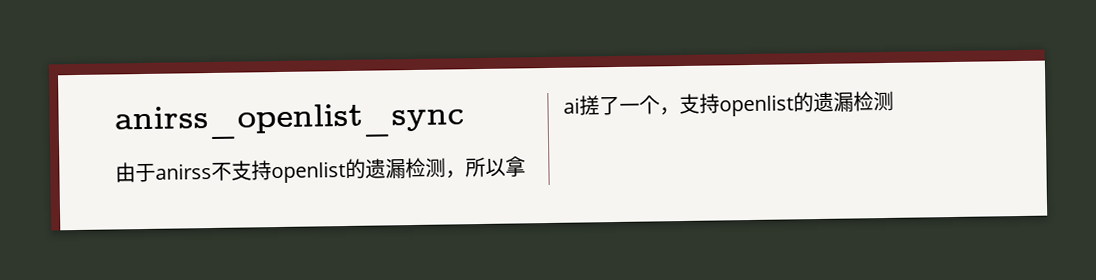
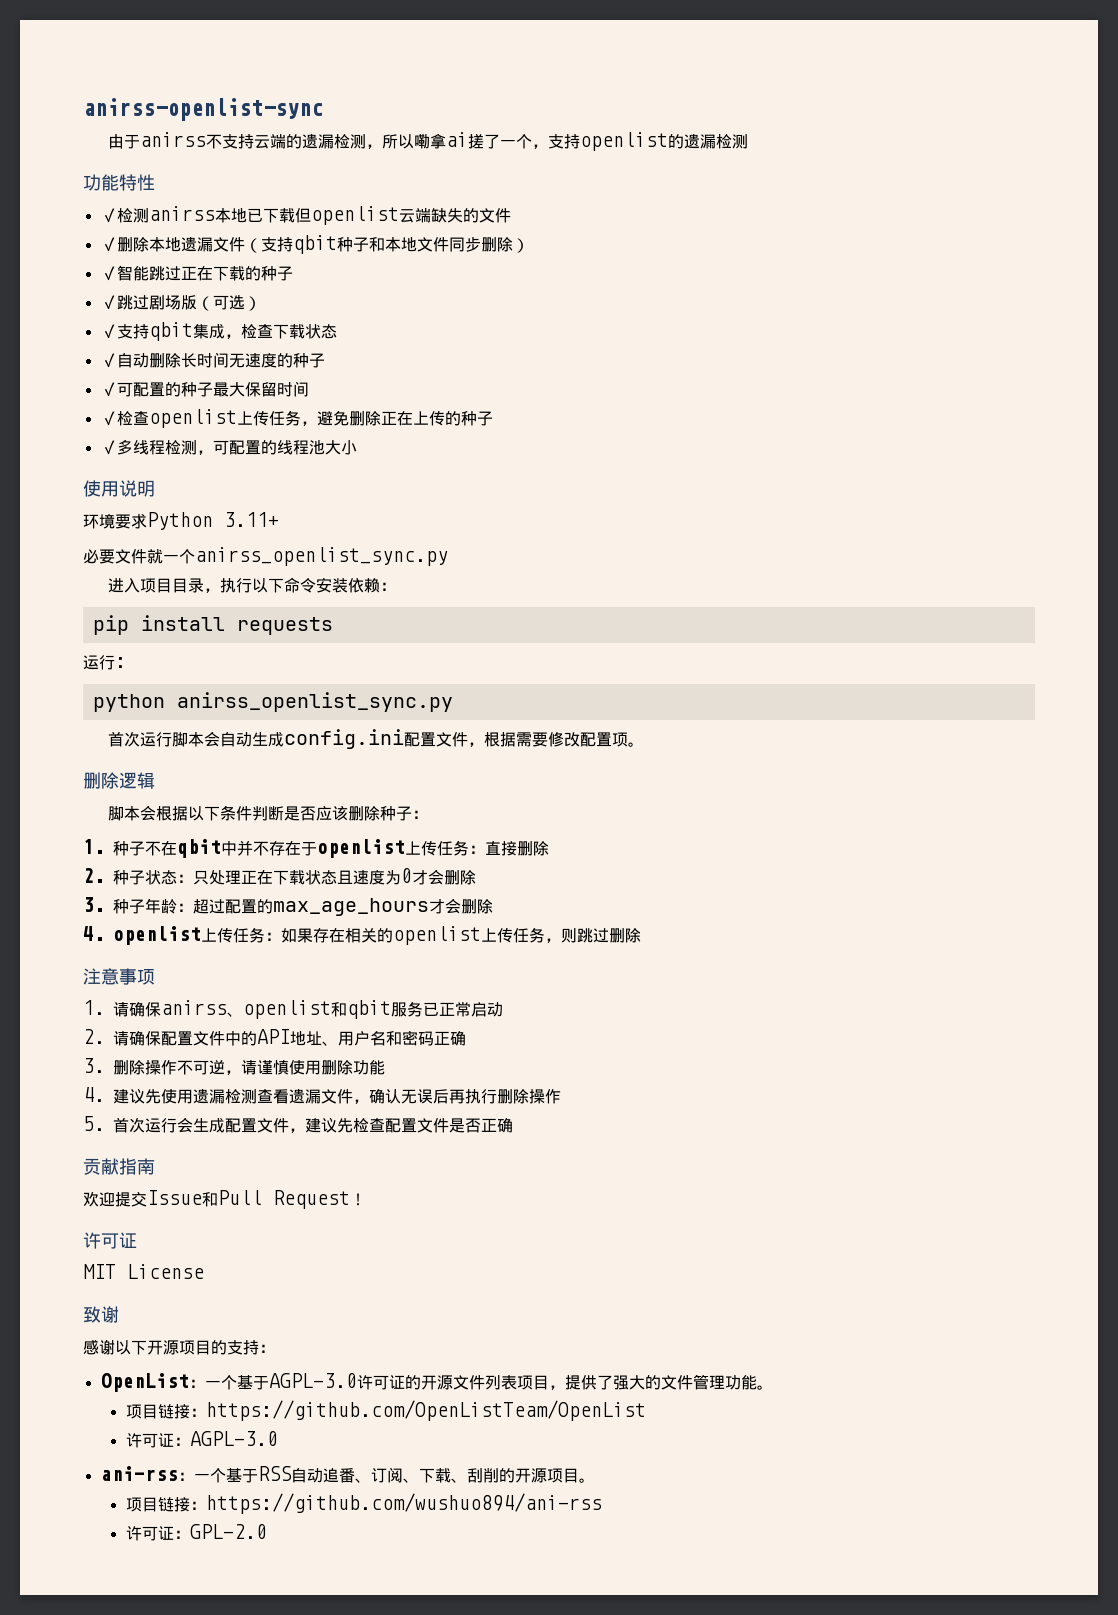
[114,102,464,141] anirss_openlist_sync -> [83,98,323,121] anirss-openlist-sync
[271,161,346,184] openlist -> [254,134,287,149] 云端
(506, 167) none -> [414,134,431,149] 嘞
(894, 101) none -> [83,174,155,191] [100,206,511,225] [100,235,529,254] [100,265,293,281] [100,295,261,311] [100,322,337,341] [100,352,325,368] [100,381,309,397] [100,409,493,428] [100,439,357,455] [83,480,155,497] [83,512,279,530] [83,547,448,566] [108,577,397,593] [92,615,333,635] [83,655,126,670] [92,692,453,712] [108,729,645,749] [83,772,155,789] [108,805,429,821] [83,839,549,858] [83,868,476,885] [83,897,493,916] [83,926,641,945] [83,968,155,985] [83,1000,503,1019] [83,1029,466,1046] [83,1058,385,1075] [83,1087,561,1104] [83,1116,513,1133] [83,1158,155,1175] [83,1190,366,1209] [83,1232,137,1249] [83,1264,204,1279] [83,1306,119,1323] [83,1339,275,1355] [100,1373,773,1392] [125,1400,646,1421] [125,1431,278,1448] [100,1466,595,1483] [125,1493,602,1514] [125,1524,267,1541] // 功能特性 // ✓检测anirss本地已下载但openlist云端缺失的文件 // ✓删除本地遗漏文件（支持qbit种子和本地文件同步删除） // ✓智能跳过正在下载的种子 // ✓跳过剧场版（可选） // ✓支持qbit集成，检查下载状态 // ✓自动删除长时间无速度的种子 // ✓可配置的种子最大保留时间 // ✓检查openlist上传任务，避免删除正在上传的种子 // ✓多线程检测，可配置的线程池大小 // 使用说明 // 环境要求Python 3.11+ // 必要文件就一个anirss_openlist_sync.py // 进入项目目录，执行以下命令安装依赖： // pip install requests // 运行: // python anirss_openlist_sync.py // 首次运行脚本会自动生成config.ini配置文件，根据需要修改配置项。 // 删除逻辑 // 脚本会根据以下条件判断是否应该删除种子： // 1.种子不在qbit中并不存在于openlist上传任务：直接删除 // 2.种子状态：只处理正在下载状态且速度为0才会删除 // 3.种子年龄：超过配置的max_age_hours才会删除 // 4. openlist上传任务：如果存在相关的openlist上传任务，则跳过删除 // 注意事项 // 1.请确保anirss、openlist和qbit服务已正常启动 // 2.请确保配置文件中的API地址、用户名和密码正确 // 3.删除操作不可逆，请谨慎使用删除功能 // 4.建议先使用遗漏检测查看遗漏文件，确认无误后再执行删除操作 // 5.首次运行会生成配置文件，建议先检查配置文件是否正确 // 贡献指南 // 欢迎提交Issue和Pull Request！ // 许可证 // MIT License // 致谢 // 感谢以下开源项目的支持： // OpenList：一个基于AGPL-3.0许可证的开源文件列表项目，提供了强大的文件管理功能。 // 项目链接：https://github.com/OpenListTeam/OpenList // 许可证：AGPL-3.0 // ani-rss：一个基于RSS自动追番、订阅、下载、刮削的开源项目。 // 项目链接：https://github.com/wushuo894/ani-rss // 许可证：GPL-2.0

